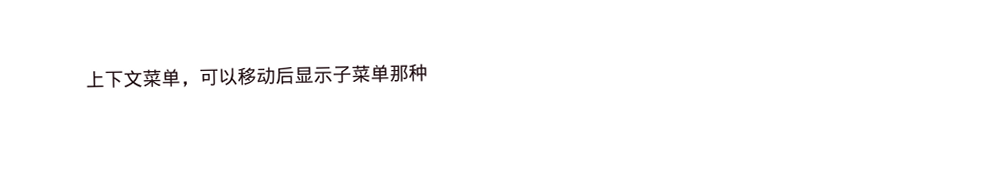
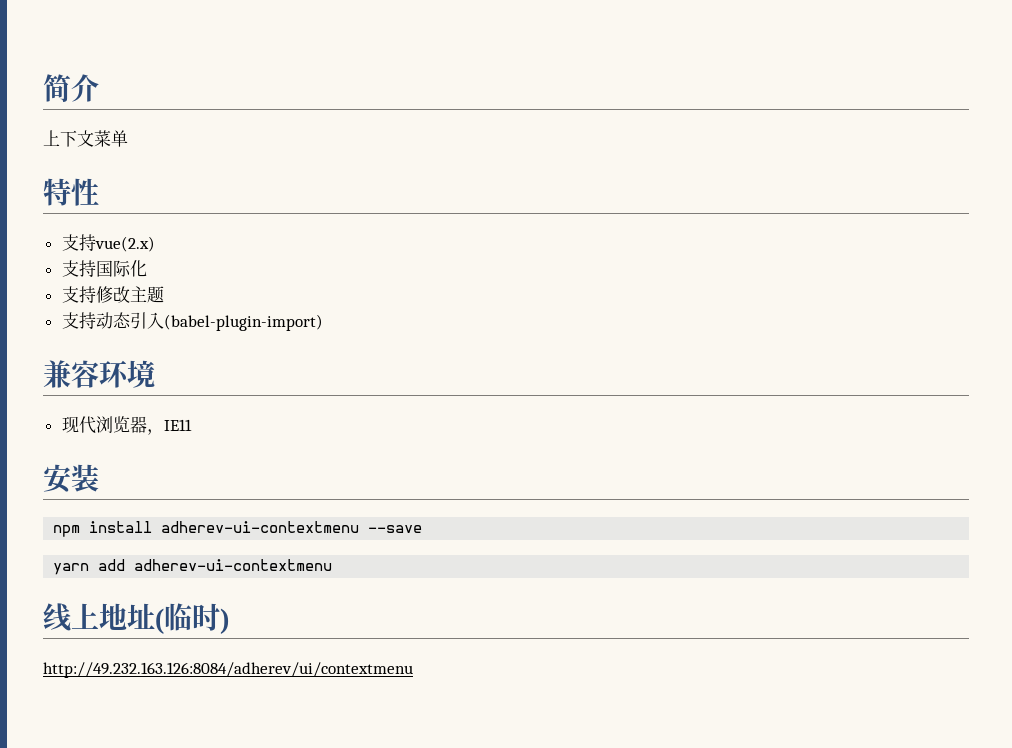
(85, 79) none -> [43,74,99,102] 简介 //
[180,63,428,88] ，可以移动后显示子菜单那种 -> [43,178,99,206] [61,234,155,252] [61,260,147,277] [61,286,164,303] [61,312,323,331] [43,360,155,388] [61,416,192,435] [43,464,99,493] [53,521,423,537] [53,559,333,575] [43,603,229,634] [43,662,413,678] // 特性 // 支持vue(2.x) // 支持国际化 // 支持修改主题 // 支持动态引入(babel-plugin-import) // 兼容环境 // 现代浏览器，IE11 // 安装 // npm install adherev-ui-contextmenu --save // yarn add adherev-ui-contextmenu // 线上地址(临时) // http://49.232.163.126:8084/adherev/ui/contextmenu

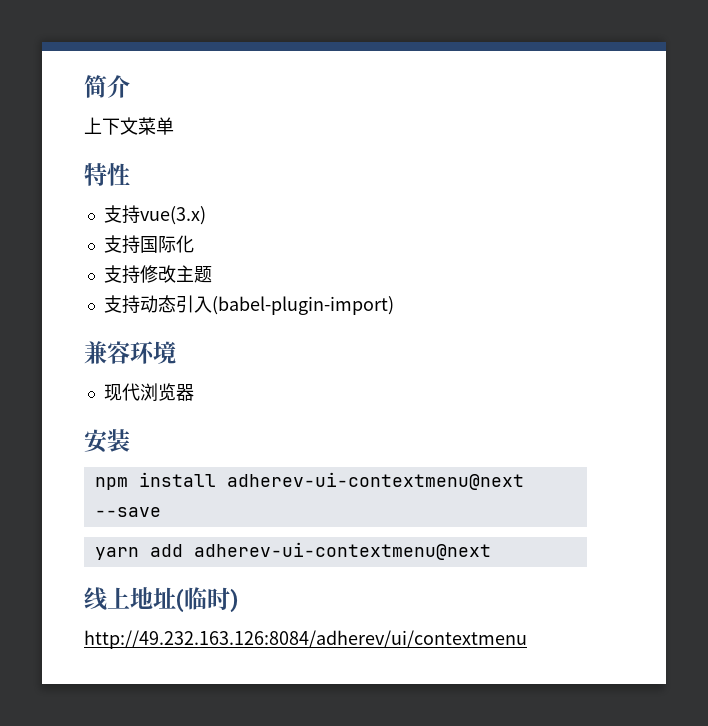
[94,236,155,252] vue(2.x) -> [139,206,206,225] vue(3.x)
[146,419,192,435] ，IE11 -> (194, 392) none
[161,521,360,533] adherev-ui-contextmenu -> [226,472,524,490] adherev-ui-contextmenu@next
[134,559,333,571] adherev-ui-contextmenu -> [193,542,491,560] adherev-ui-contextmenu@next

